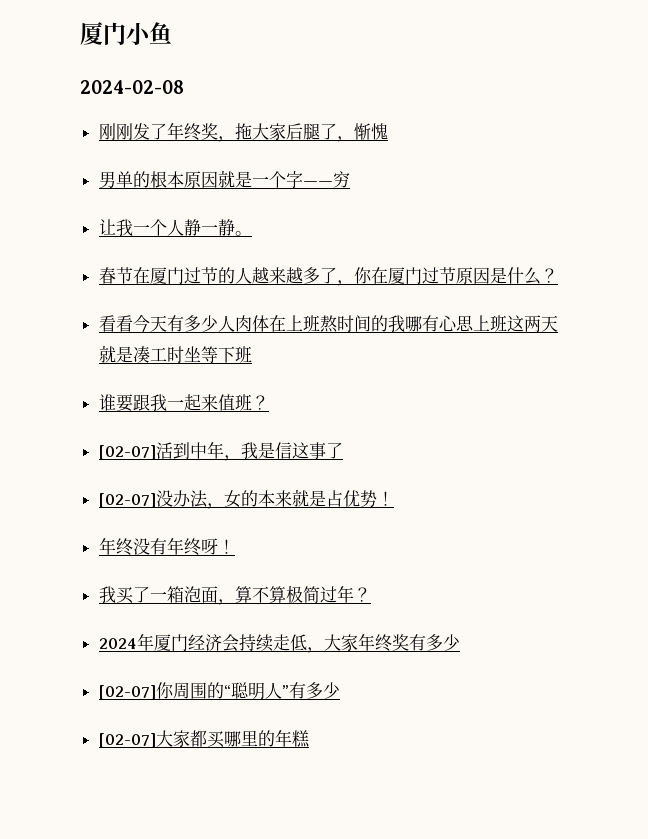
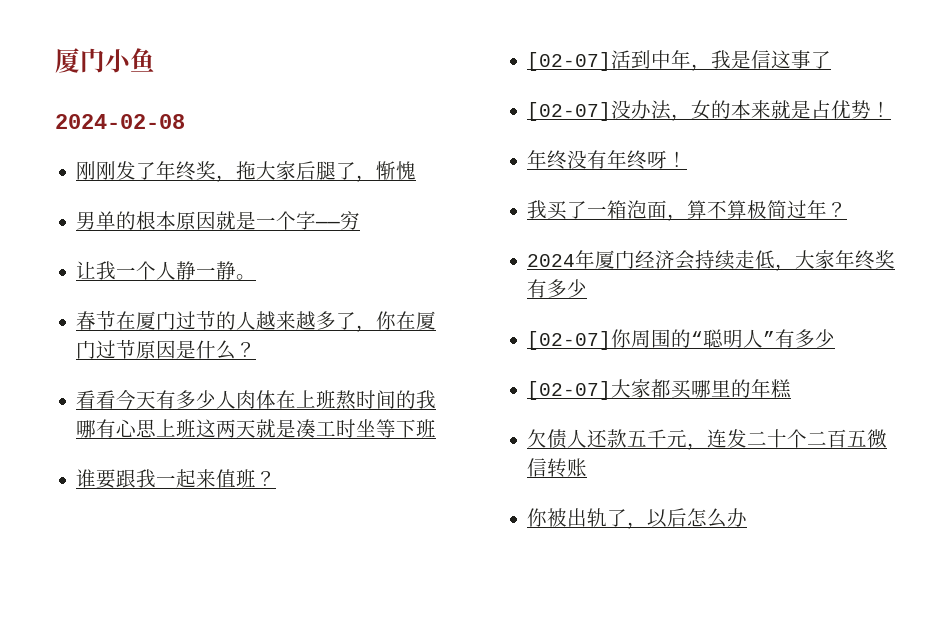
(310, 739) none -> [527,429,888,450] [527,458,588,478] [527,508,749,529] // 欠债人还款五千元，连发二十个二百五微信转账 // 你被出轨了，以后怎么办

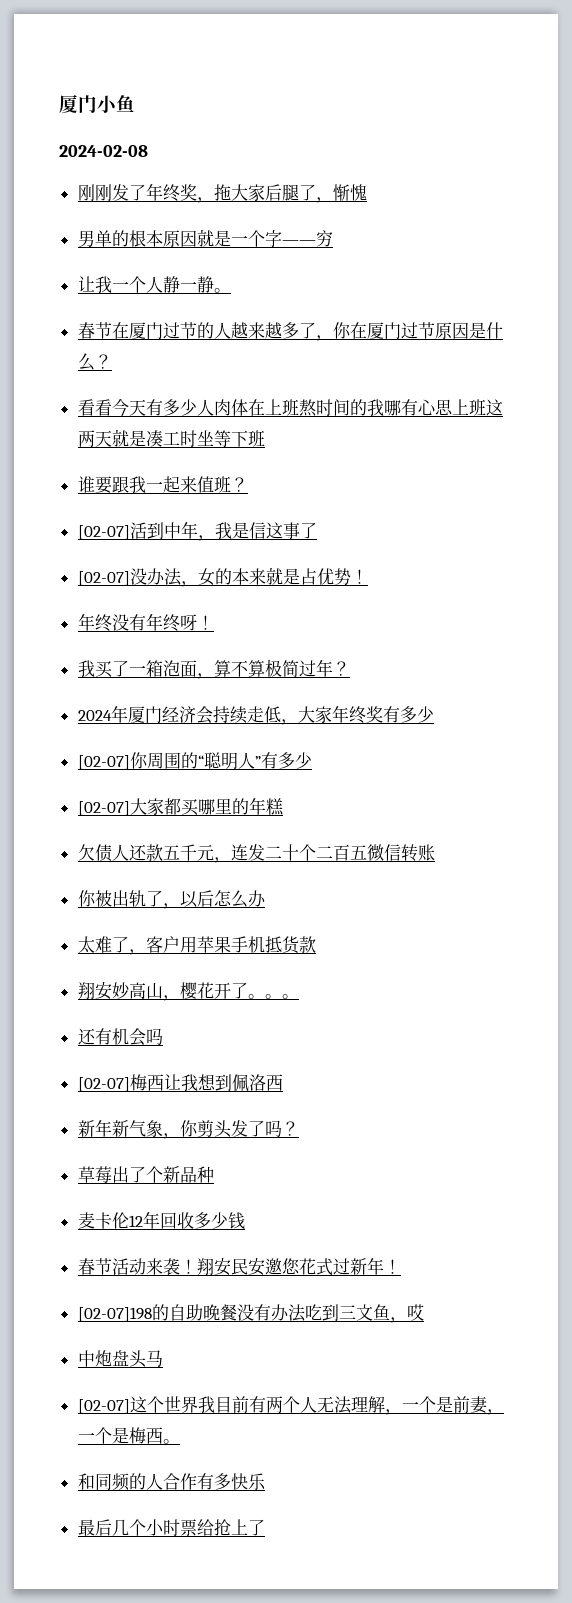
(749, 517) none -> [77,936,316,955] [77,982,299,1001] [77,1028,163,1046] [77,1074,283,1092] [77,1119,299,1139] [77,1166,214,1184] [77,1211,245,1230] [77,1257,401,1276] [77,1304,424,1323] [77,1350,163,1368] [77,1396,504,1415] [77,1427,180,1444] [77,1473,266,1491] [77,1519,265,1536] // 太难了，客户用苹果手机抵货款 // 翔安妙高山，樱花开了。。。 // 还有机会吗 // [02-07]梅西让我想到佩洛西 // 新年新气象，你剪头发了吗？ // 草莓出了个新品种 // 麦卡伦12年回收多少钱 // 春节活动来袭！翔安民安邀您花式过新年！ // [02-07]198的自助晚餐没有办法吃到三文鱼，哎 // 中炮盘头马 // [02-07]这个世界我目前有两个人无法理解，一个是前妻，一个是梅西。 // 和同频的人合作有多快乐 // 最后几个小时票给抢上了

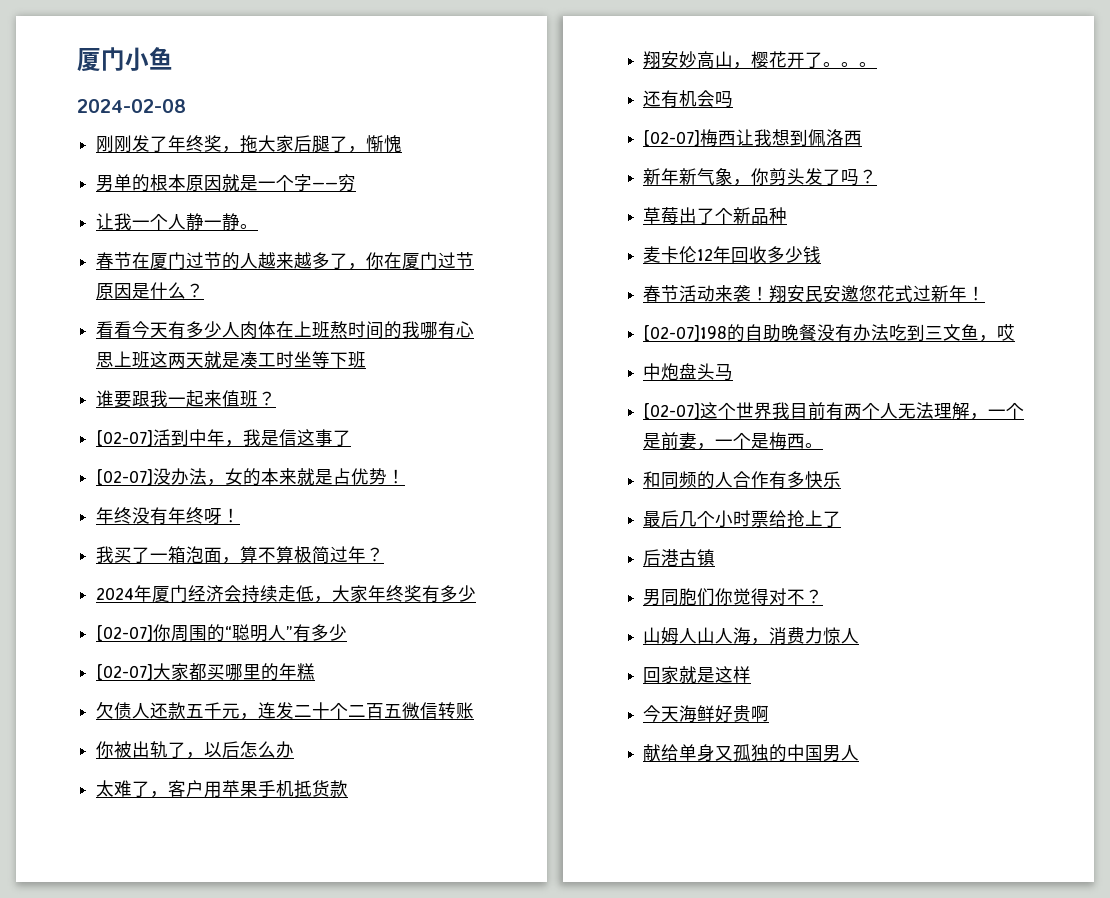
(265, 1527) none -> [643,549,716,566] [643,588,824,606] [643,627,860,645] [643,666,752,684] [643,705,770,723] [643,744,860,762] // 后港古镇 // 男同胞们你觉得对不？ // 山姆人山人海，消费力惊人 // 回家就是这样 // 今天海鲜好贵啊 // 献给单身又孤独的中国男人

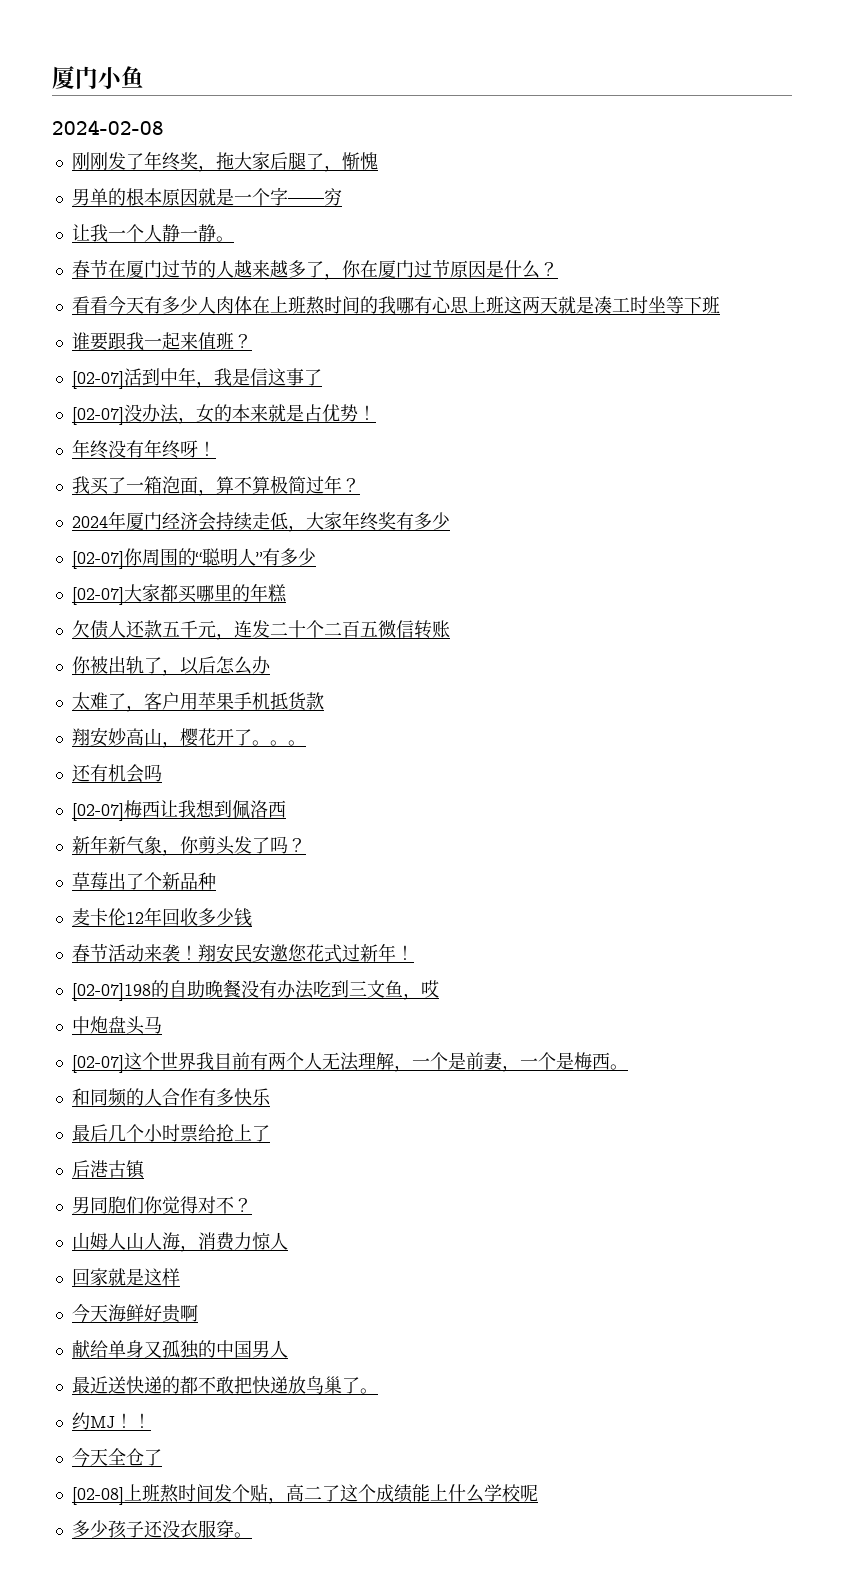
(860, 753) none -> [71,1376,378,1394] [71,1412,151,1430] [71,1448,162,1467] [71,1484,538,1505] [71,1520,252,1539] // 最近送快递的都不敢把快递放鸟巢了。 // 约MJ！！ // 今天全仓了 // [02-08]上班熬时间发个贴，高二了这个成绩能上什么学校呢 // 多少孩子还没衣服穿。

